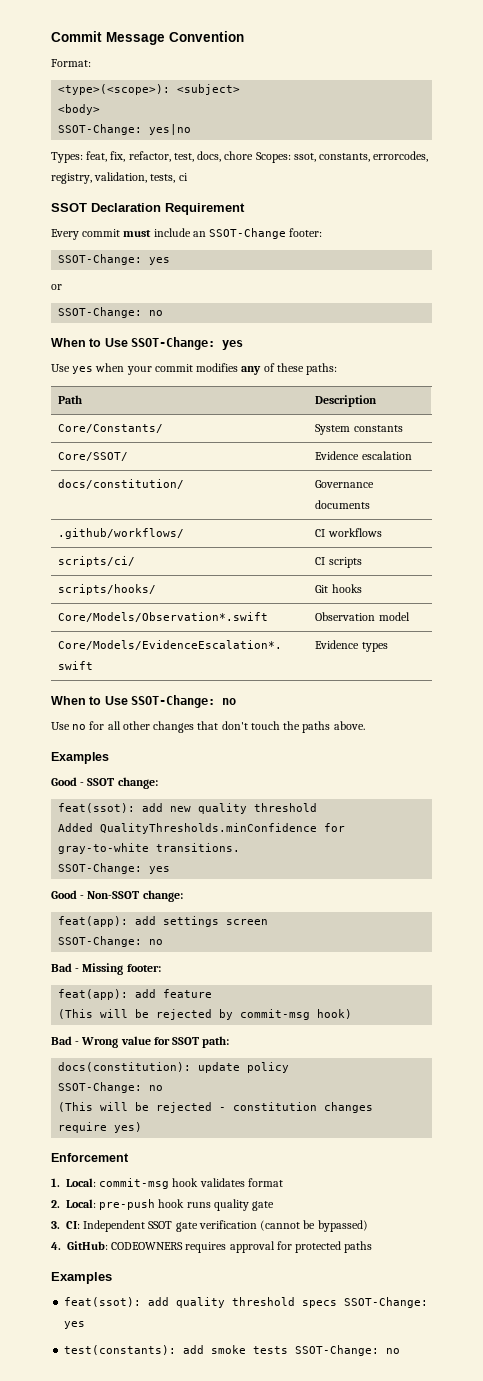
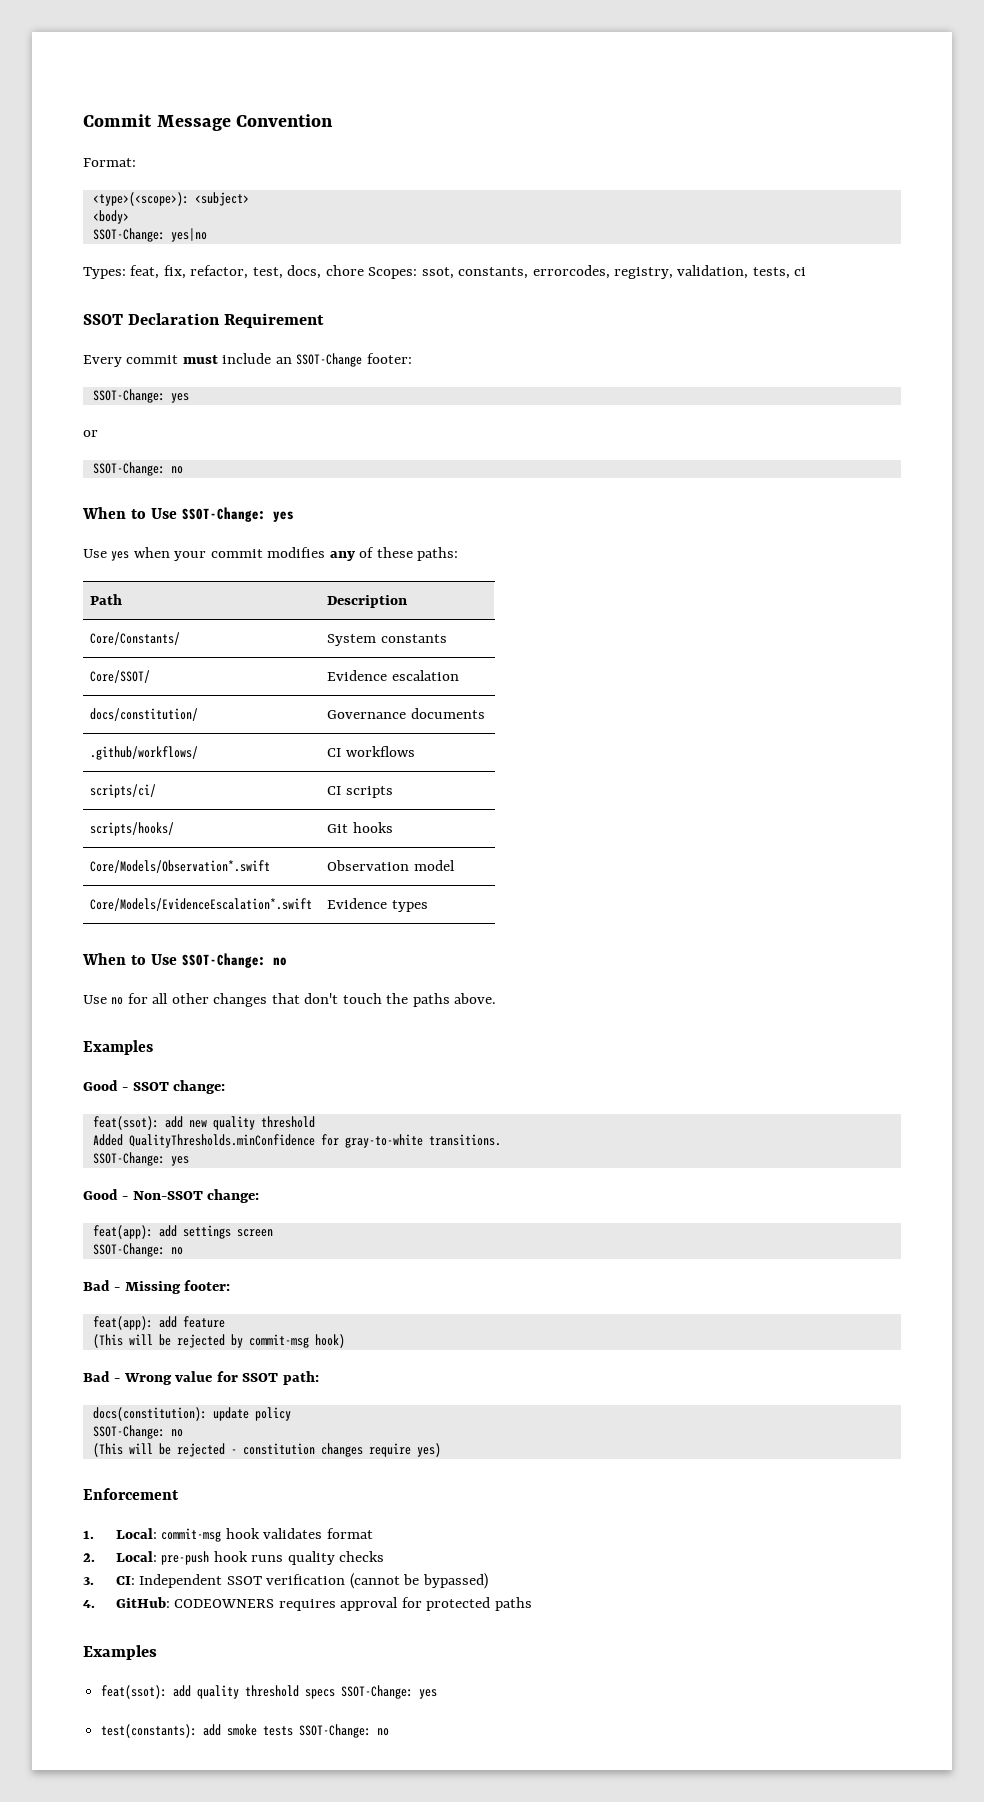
[252,1201,275,1211] gate -> [339,1551,385,1562] checks
[175,1222,198,1232] gate -> (262, 1580) none

